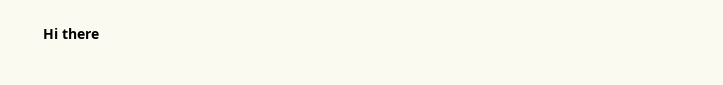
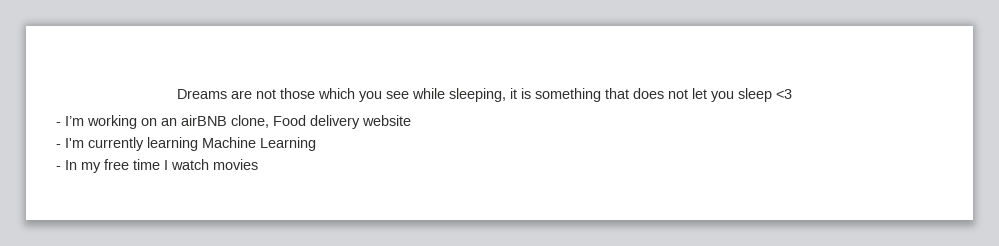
[43,28,99,39] Hi there -> [176,88,792,102] [56,115,411,129] [56,137,316,151] [56,159,258,173] Dreams are not those which you see while sleeping, it is something that does not let you sleep <3 // - I’m working on an airBNB clone, Food delivery website // - I'm currently learning Machine Learning // - In my free time I watch movies

